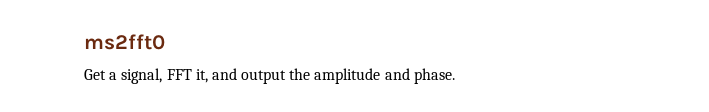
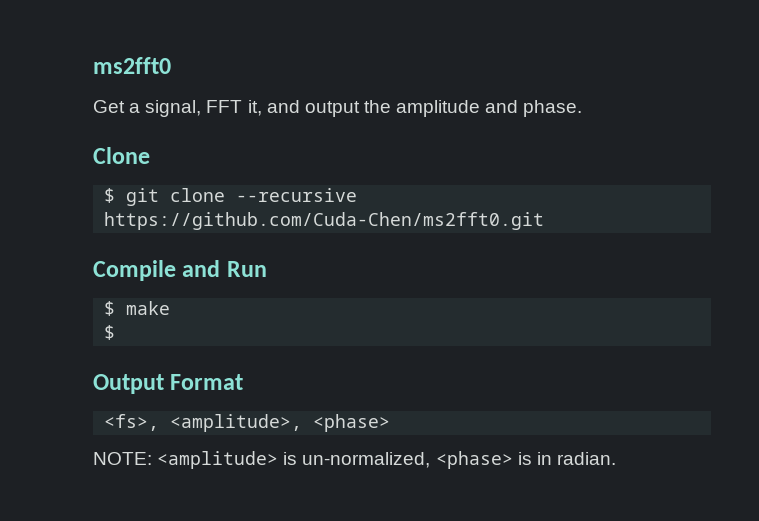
(455, 76) none -> [93,147,150,164] [104,188,358,206] [104,212,545,230] [93,260,267,281] [104,301,171,316] [104,325,116,340] [93,374,244,394] [104,414,391,432] [93,451,616,469] // Clone // $ git clone --recursive https://github.com/Cuda-Chen/ms2fft0.git // Compile and Run // $ make // $ // Output Format // <fs>, <amplitude>, <phase> // NOTE: <amplitude> is un-normalized, <phase> is in radian.

